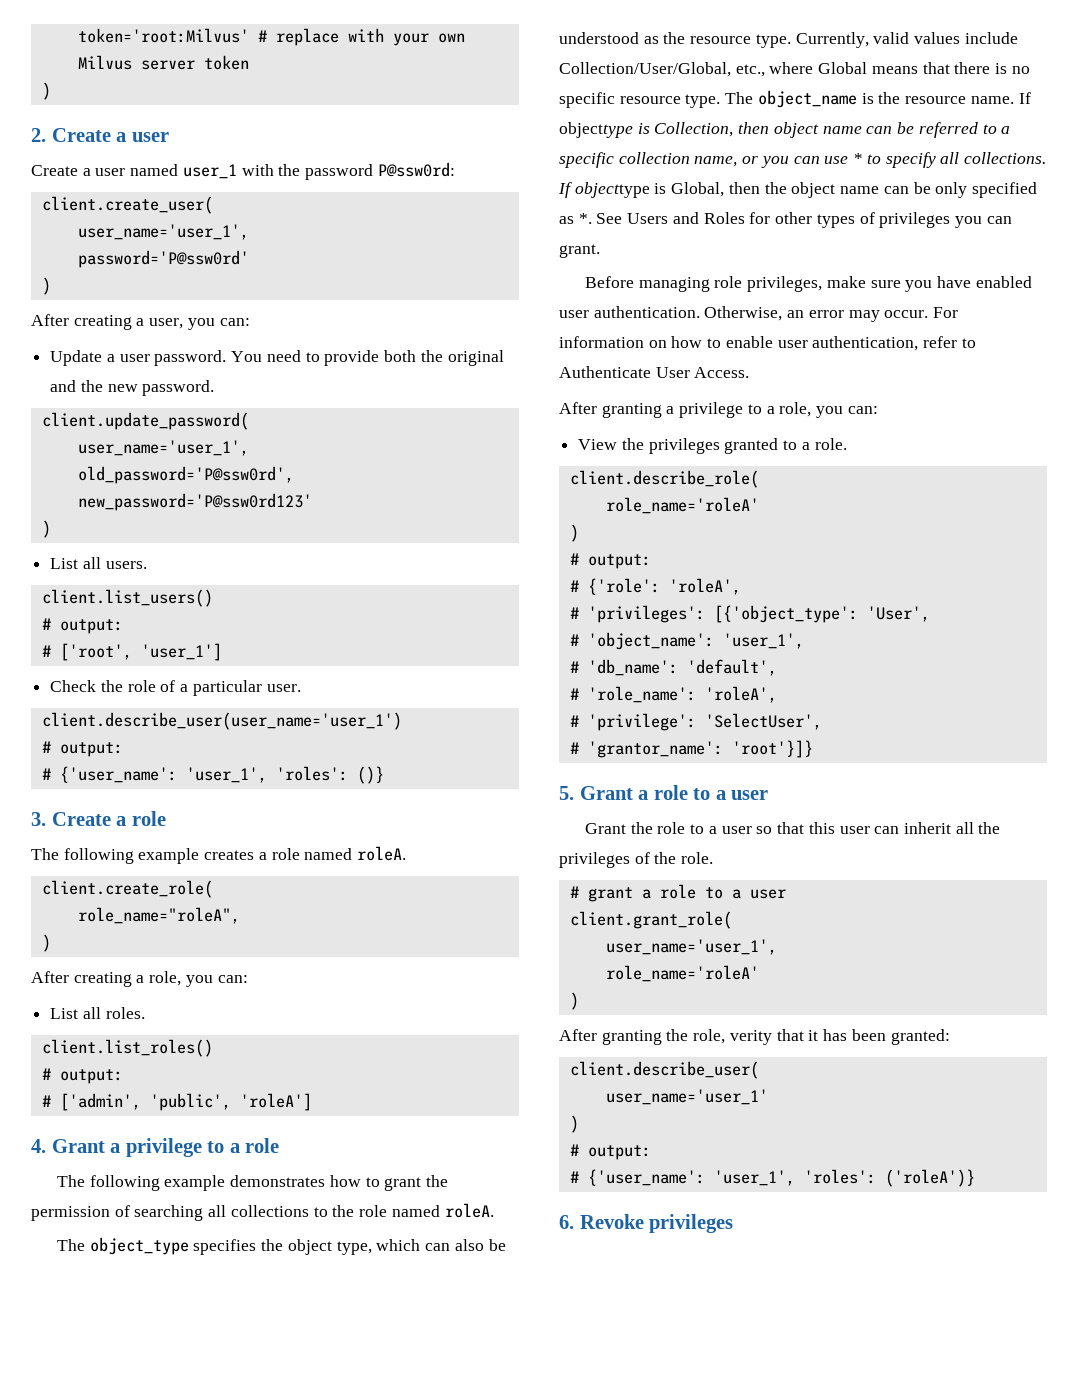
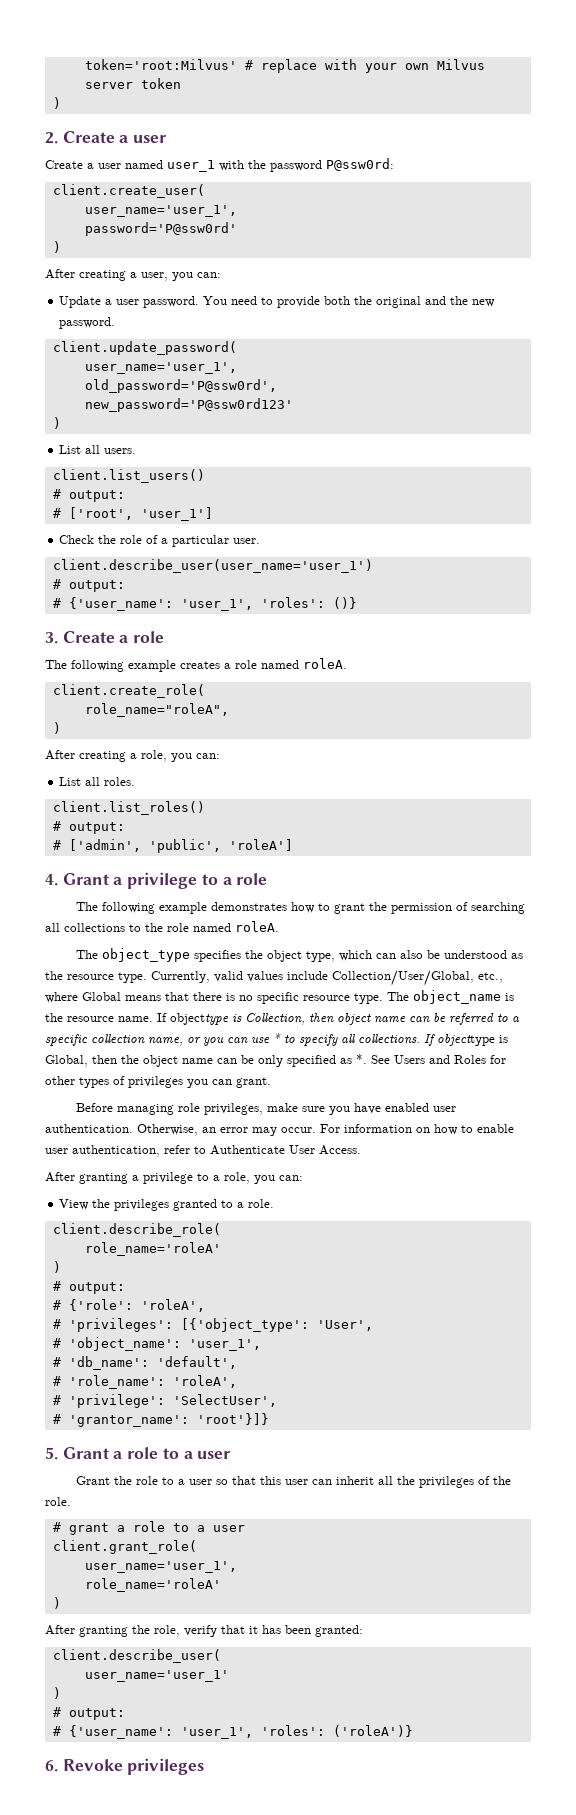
[729,1030,772,1045] verity -> [184,1625,217,1637] verify

